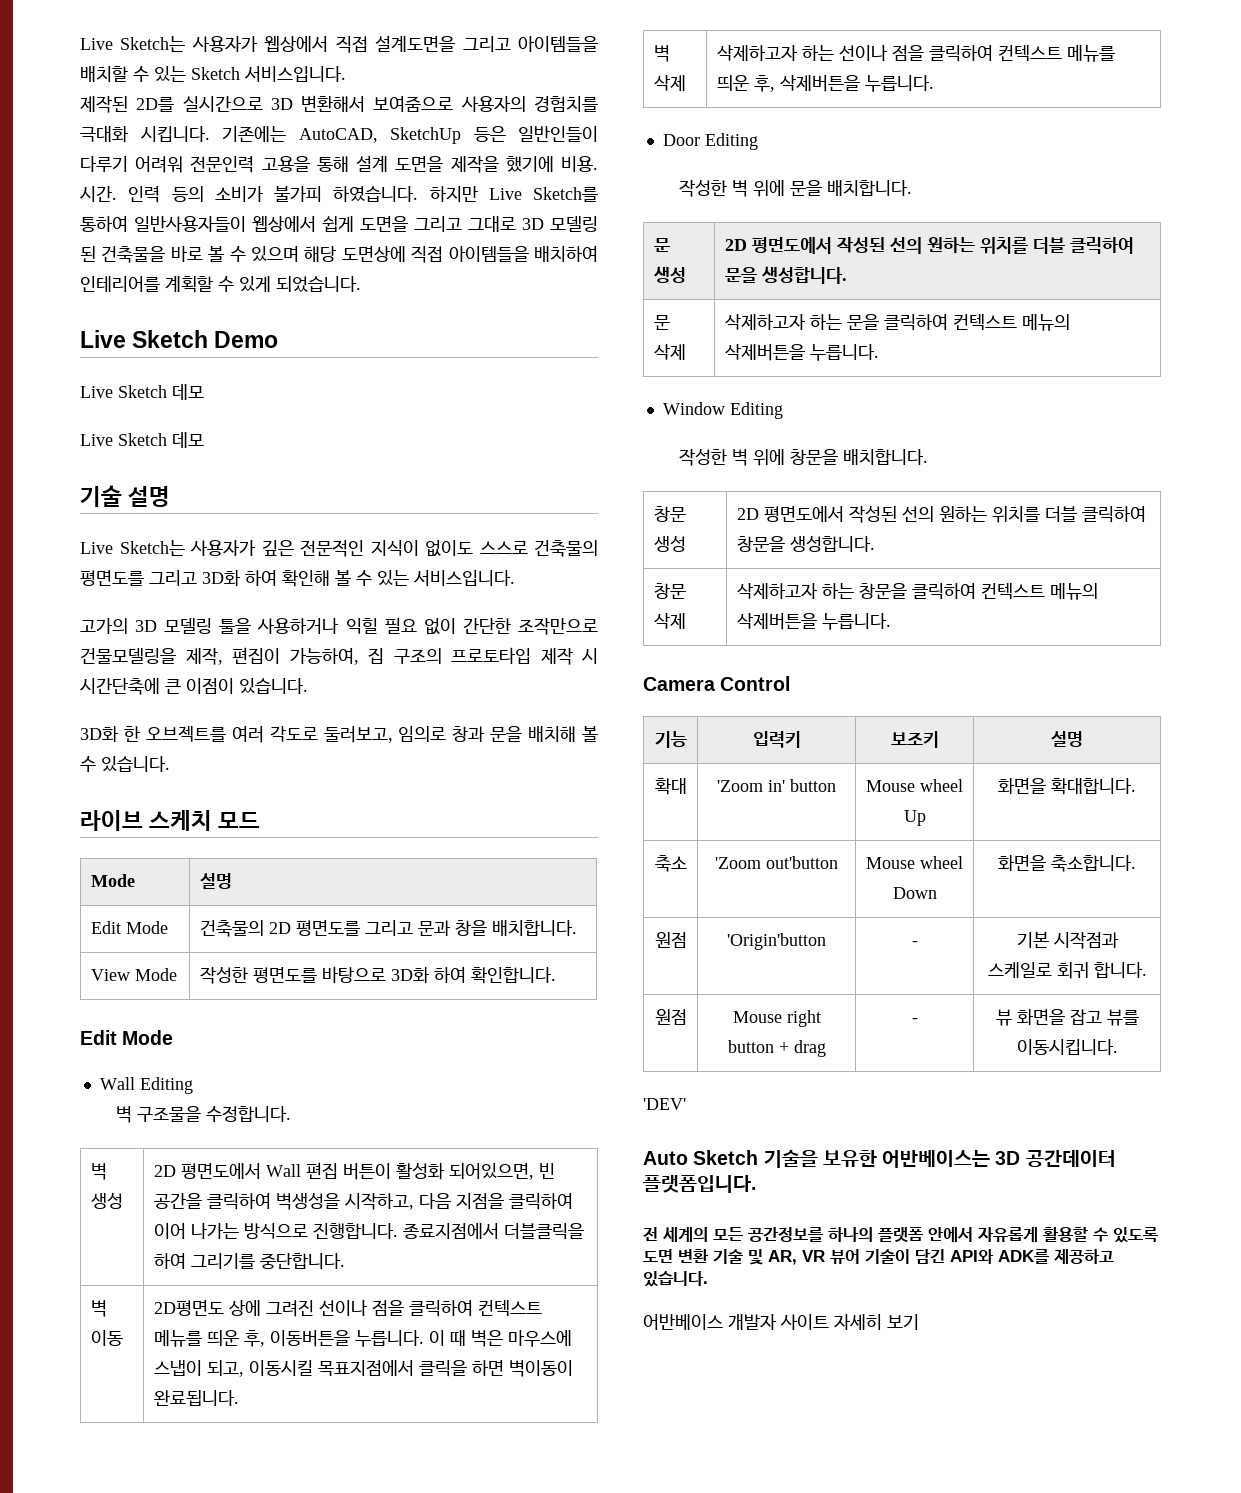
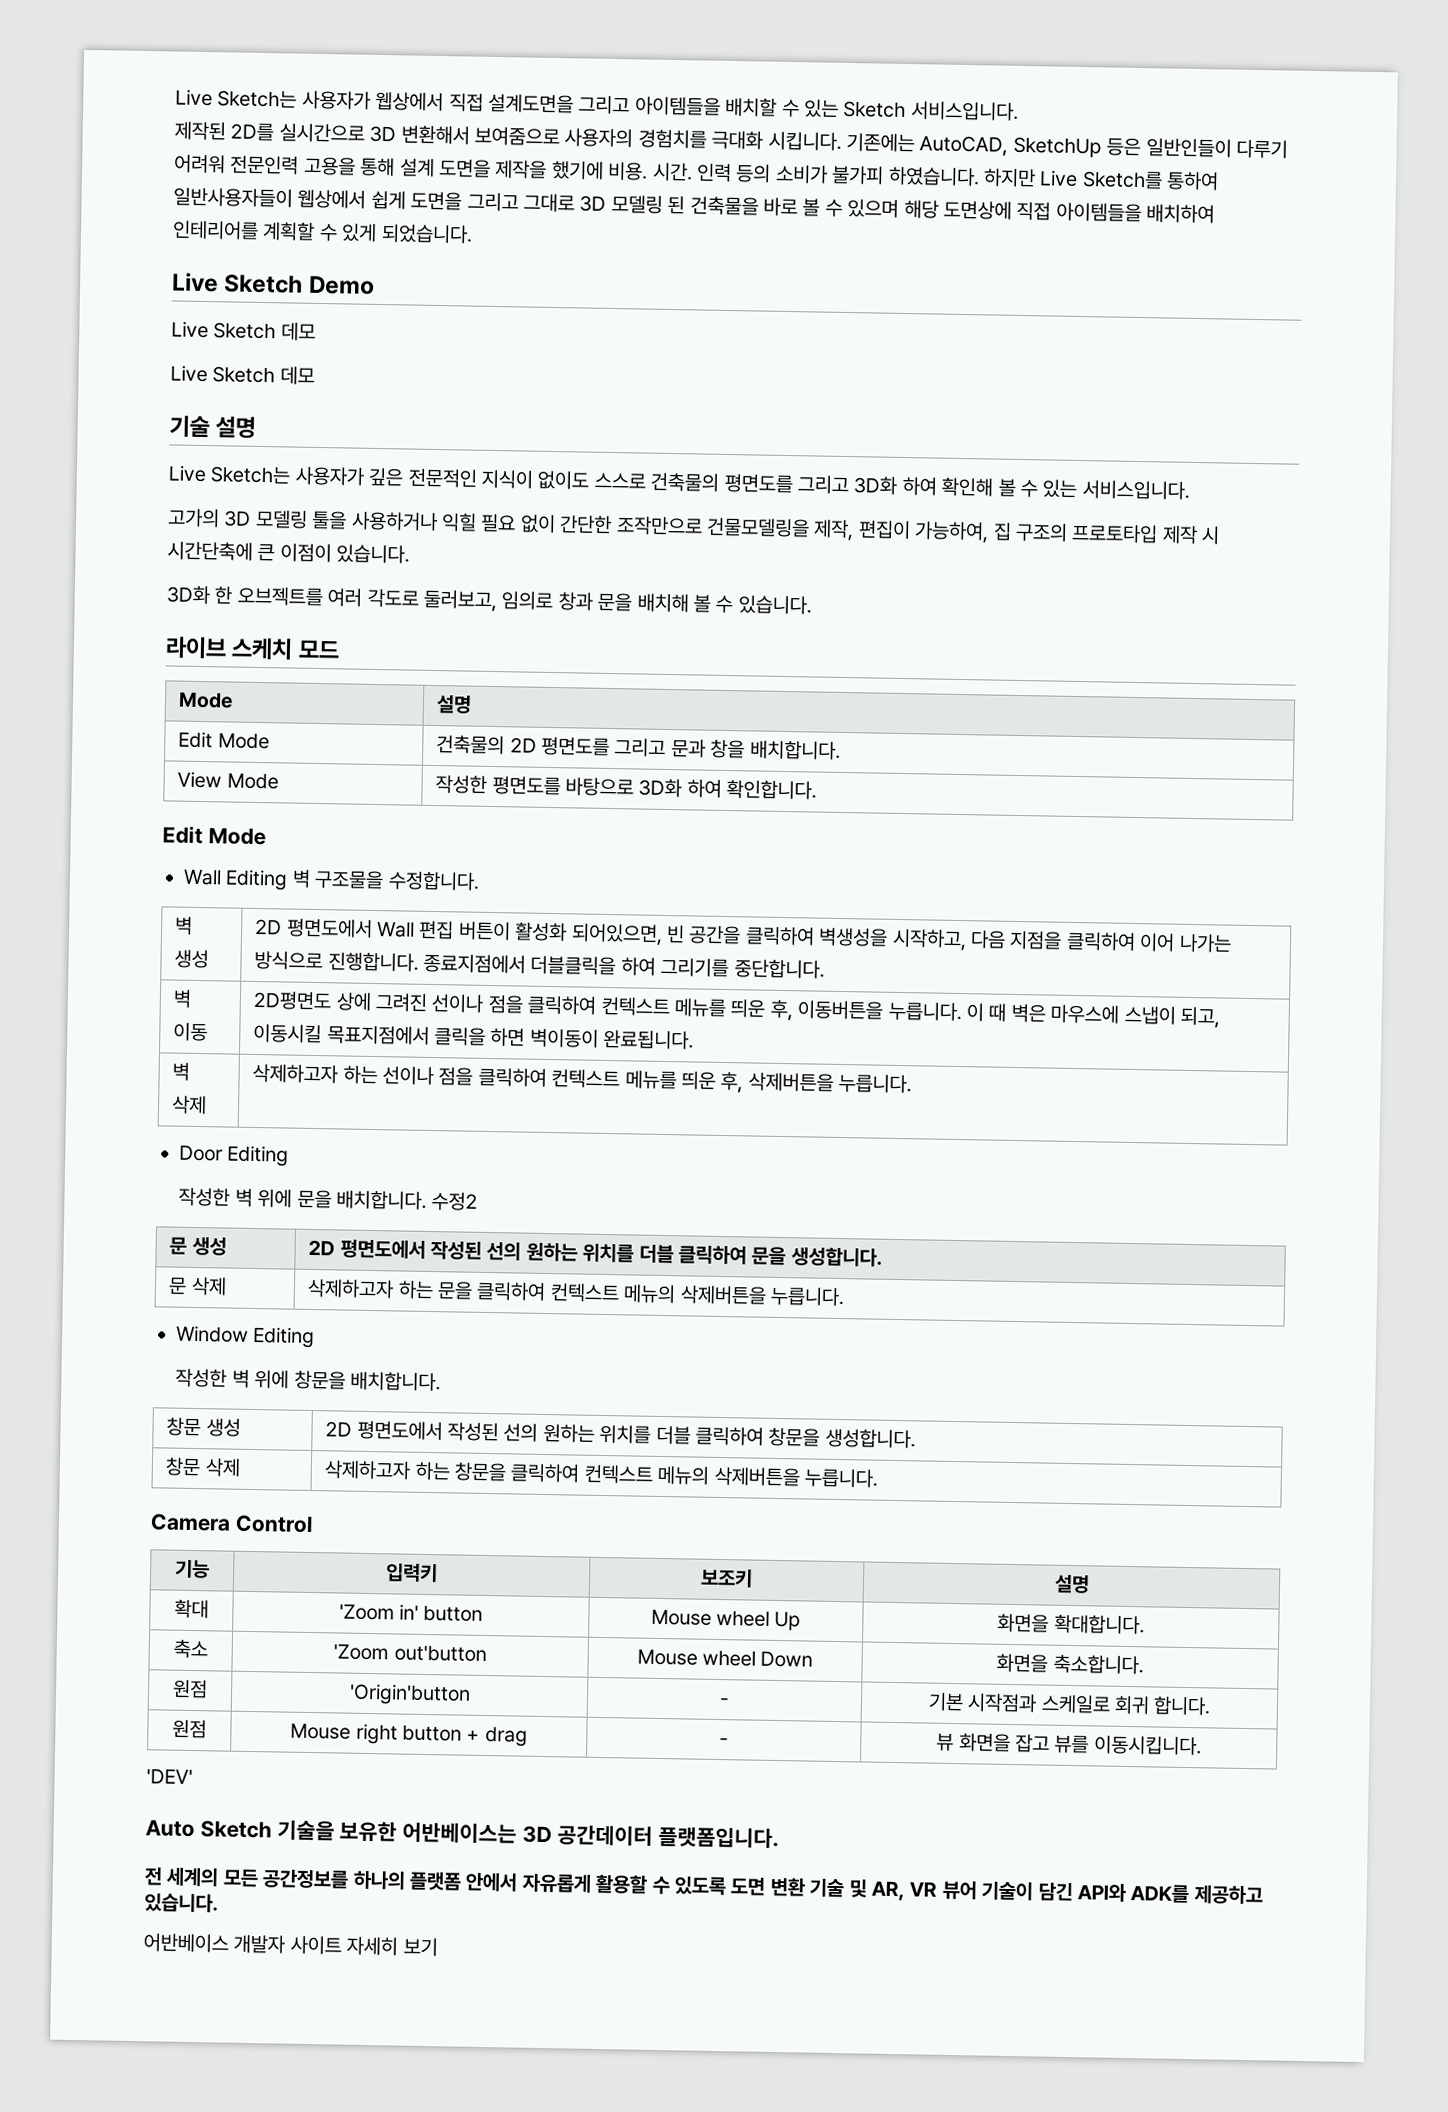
(193, 1085) // -> (289, 880) none
(912, 188) none -> [431,1192,479,1211] 수정2

